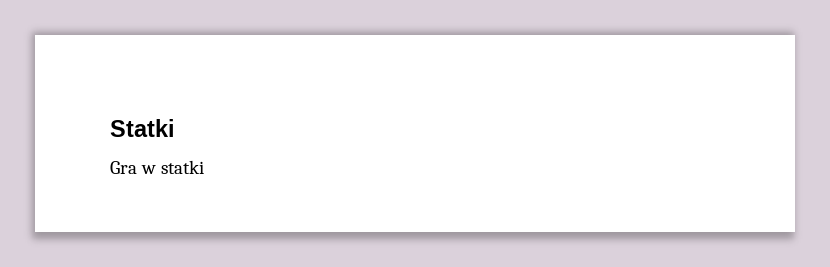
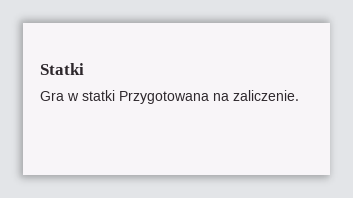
(205, 167) none -> [119,90,299,104] Przygotowana na zaliczenie.

